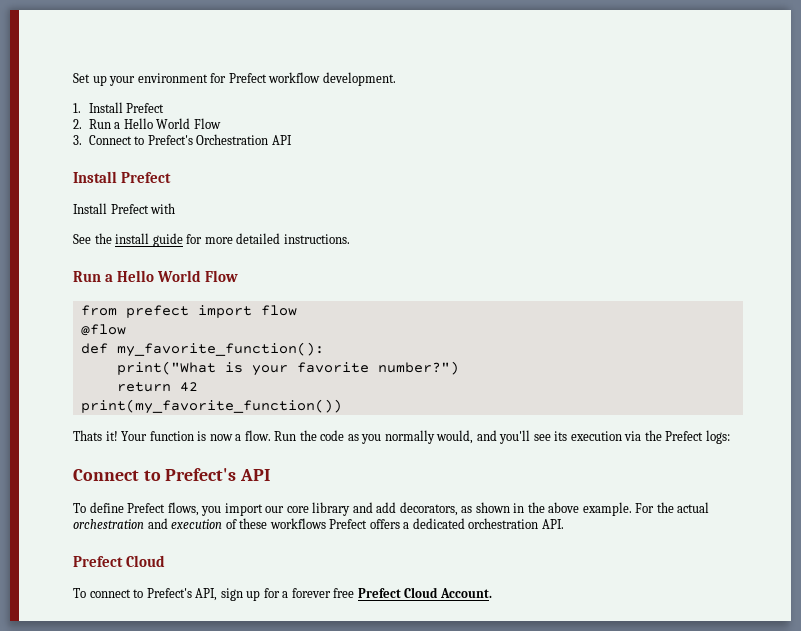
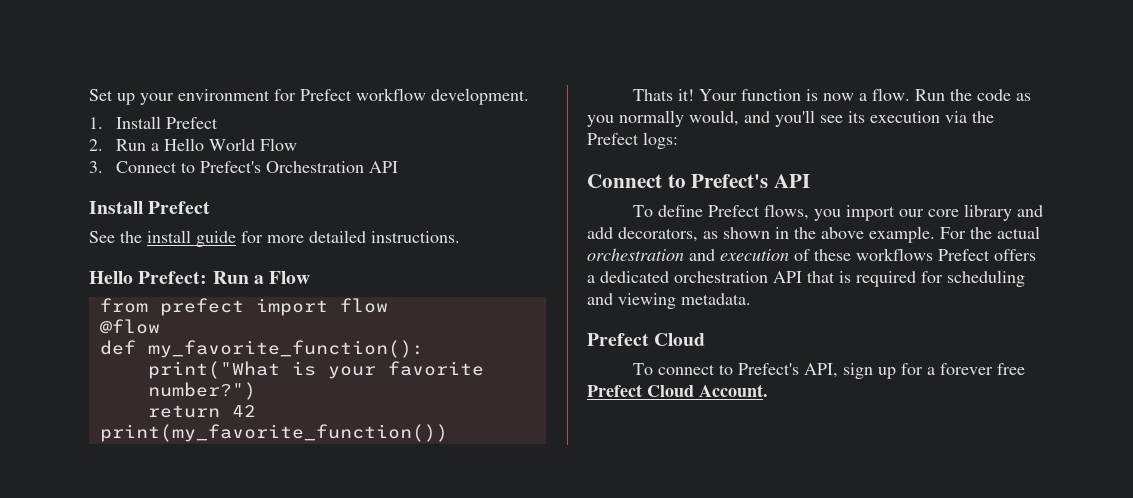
[73,203,176,214] // Install Prefect with -> (211, 207) none
[73,270,202,282] Run a Hello World -> [89,271,264,284] Hello Prefect: Run a
[541,519,564,529] API. -> [773,270,1025,287] [587,293,751,309] API that is required for scheduling and viewing metadata.

